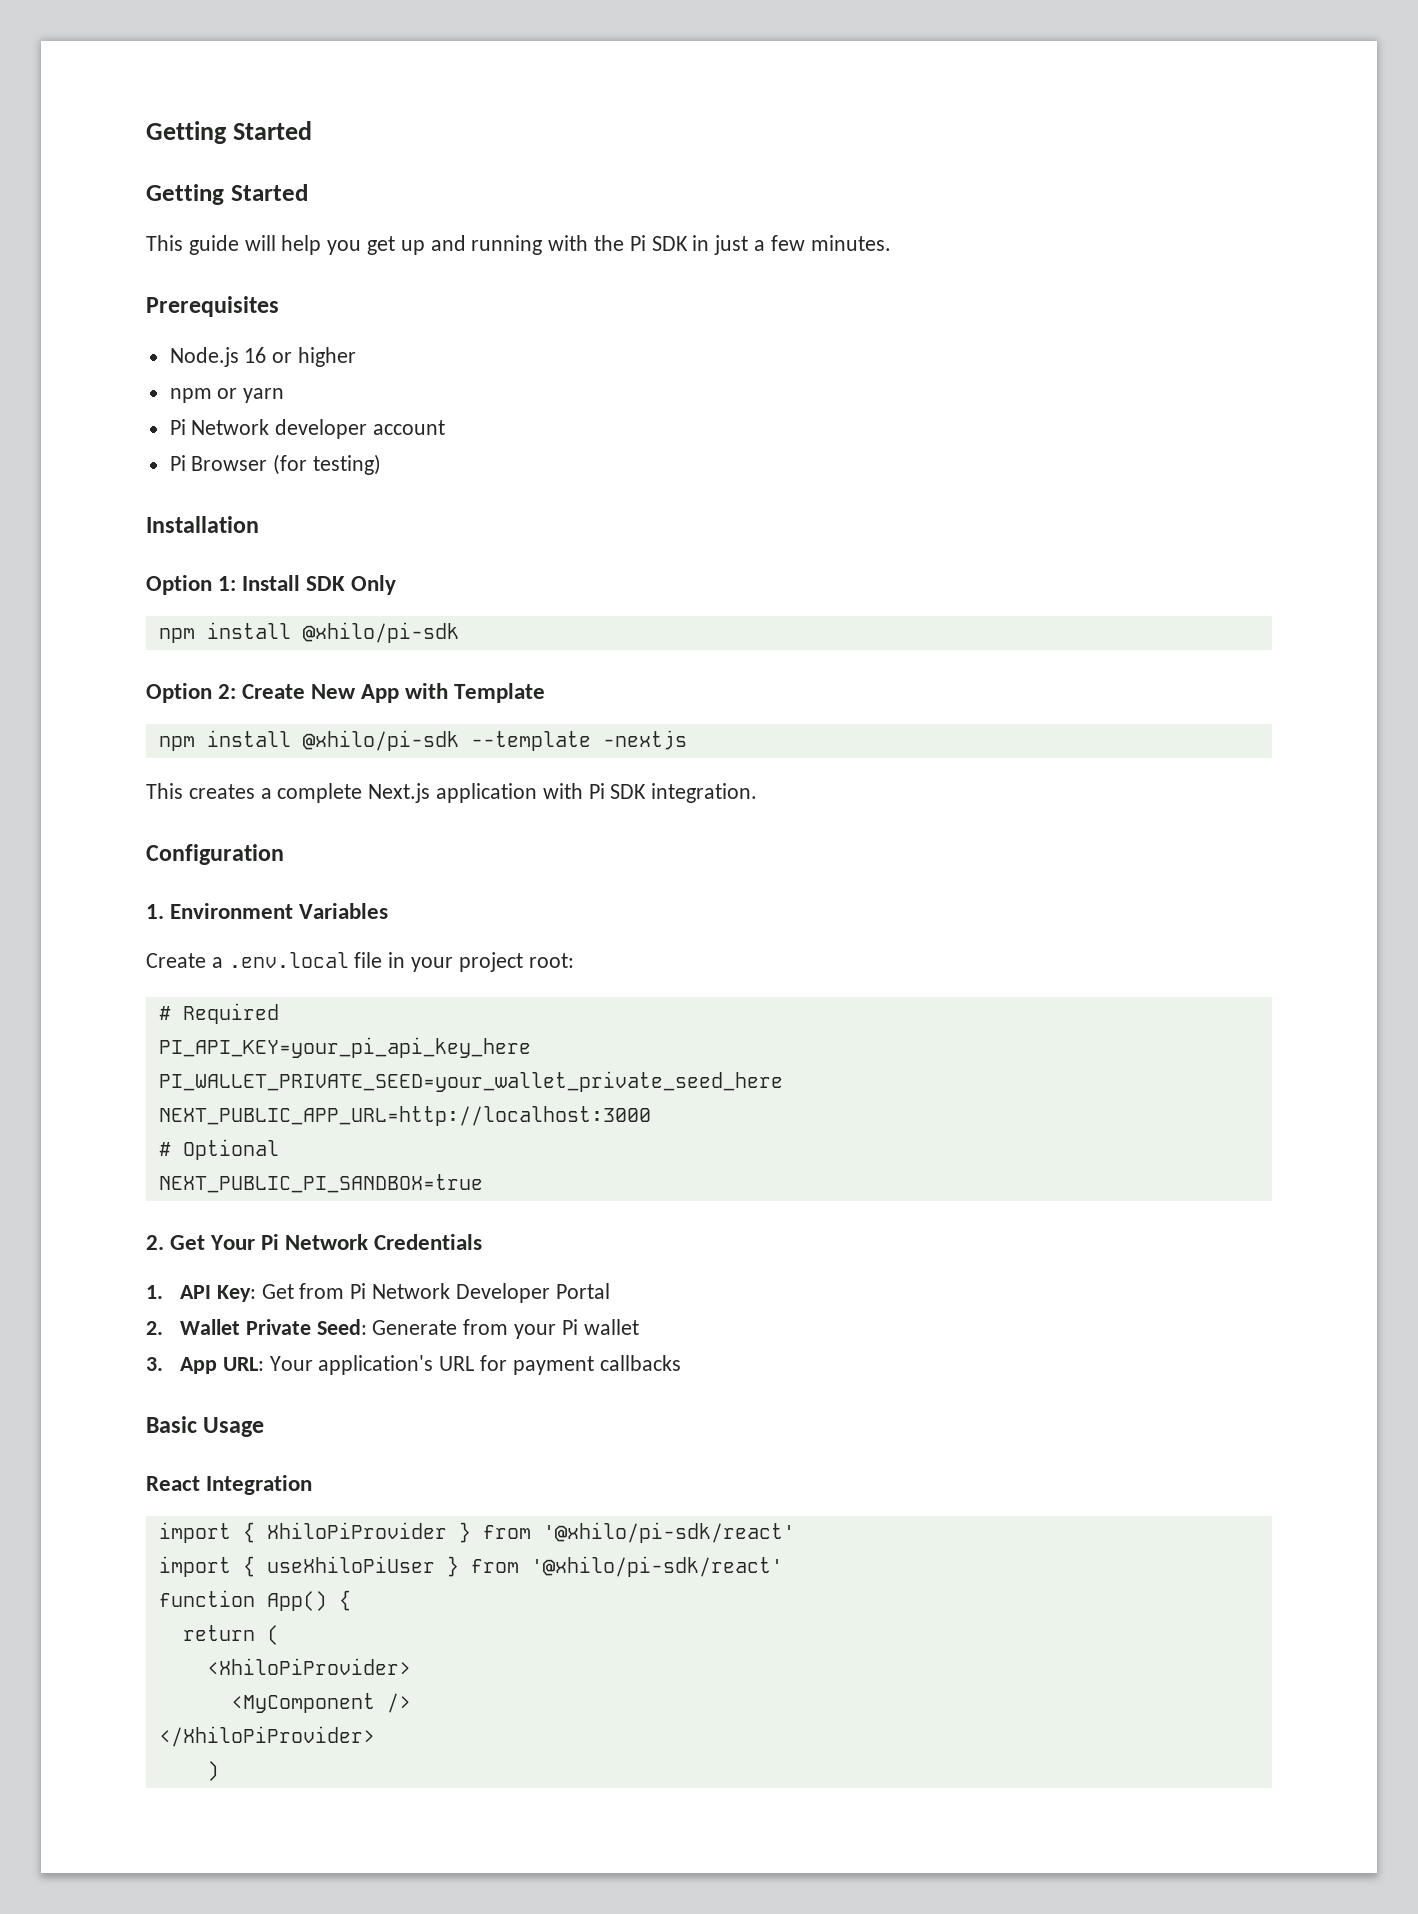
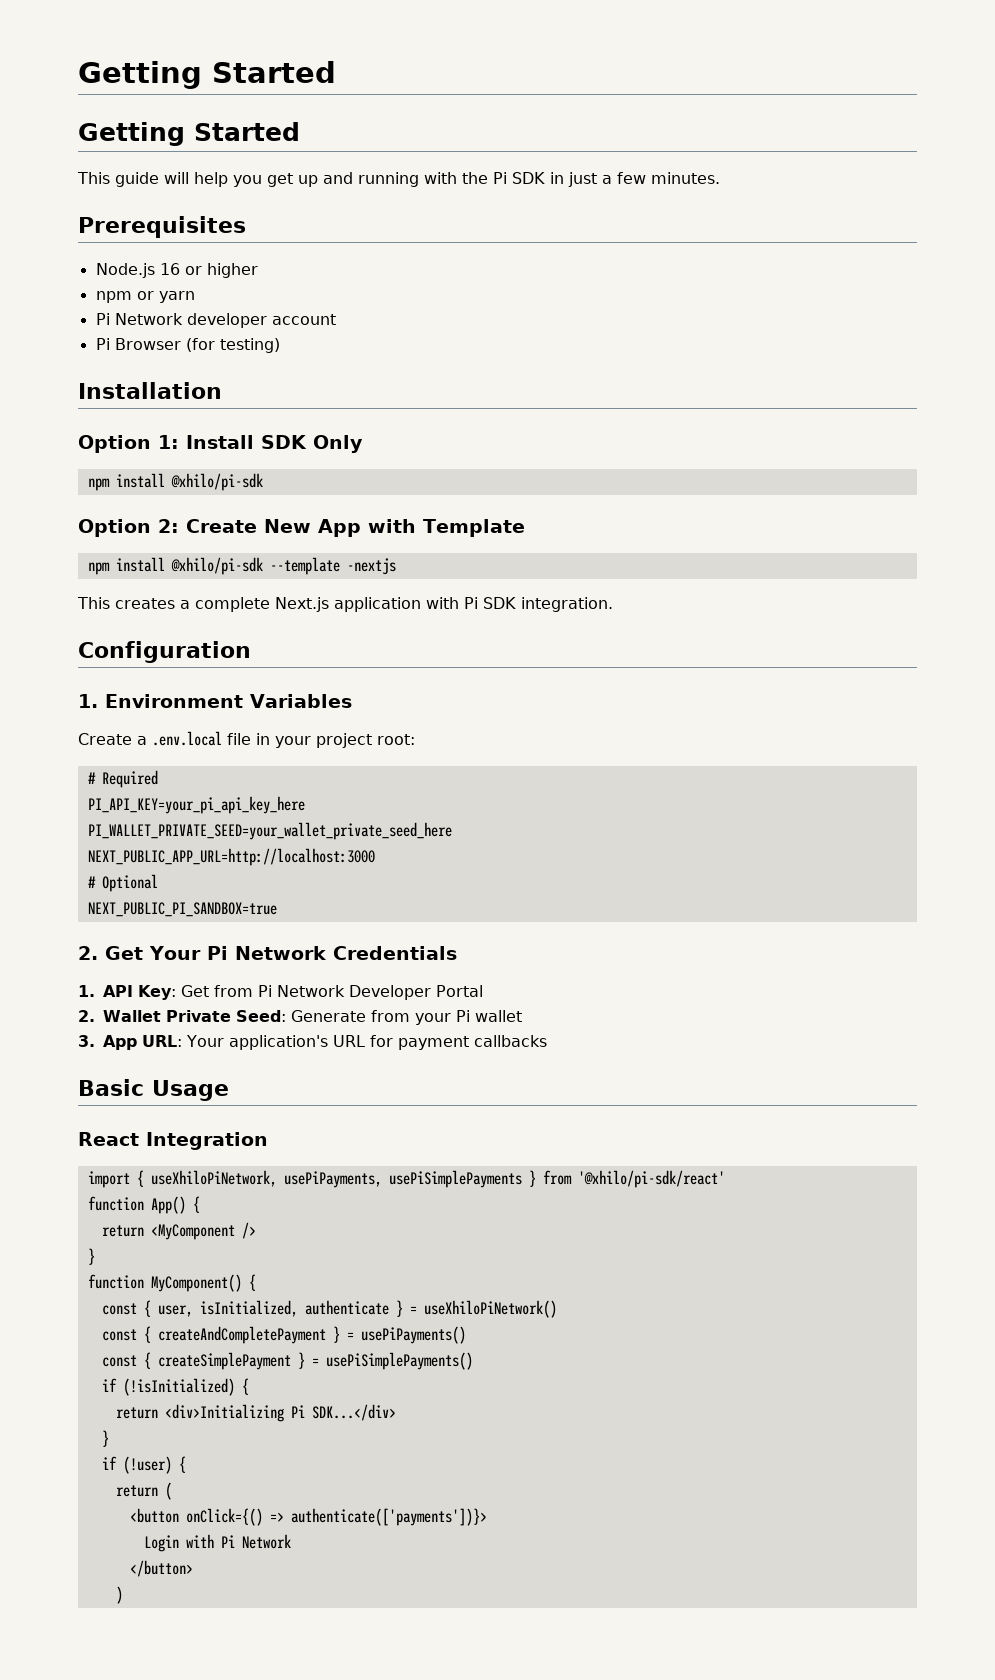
[266,1522,795,1543] [158,1556,435,1577] XhiloPiProvider } from '@xhilo/pi-sdk/react' // import { useXhiloPiUser -> [150,1170,522,1188] useXhiloPiNetwork, usePiPayments, usePiSimplePayments
[266,1625,279,1645] [206,1658,411,1675] ( // <XhiloPiProvider> // -> (144, 1231) none
[158,1726,375,1747] </XhiloPiProvider> -> [87,1248,95,1265] [87,1274,256,1292] [101,1300,557,1318] [101,1326,466,1344] [101,1352,473,1370] [101,1378,249,1396] [115,1404,396,1422] [101,1430,109,1447] [101,1456,186,1474] [115,1482,172,1500] [129,1508,487,1526] [143,1534,291,1552] [129,1560,193,1577] } // function MyComponent() { // const { user, isInitialized, authenticate } = useXhiloPiNetwork() // const { createAndCompletePayment } = usePiPayments() // const { createSimplePayment } = usePiSimplePayments() // if (!isInitialized) { // return <div>Initializing Pi SDK...</div> // } // if (!user) { // return ( // <button onClick={() => authenticate(['payments'])}> // Login with Pi Network // </button>

